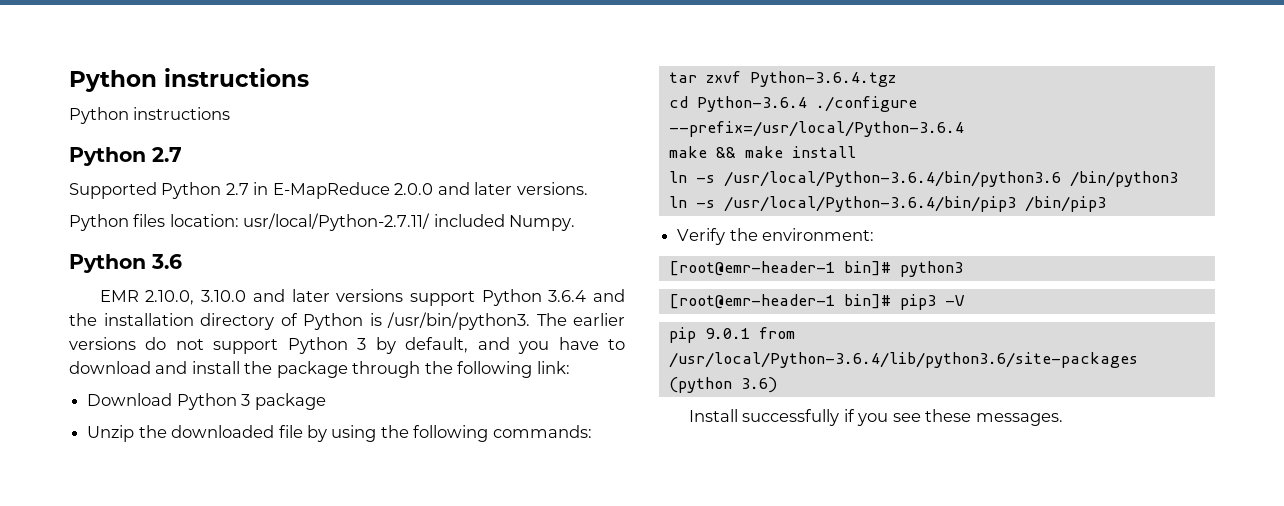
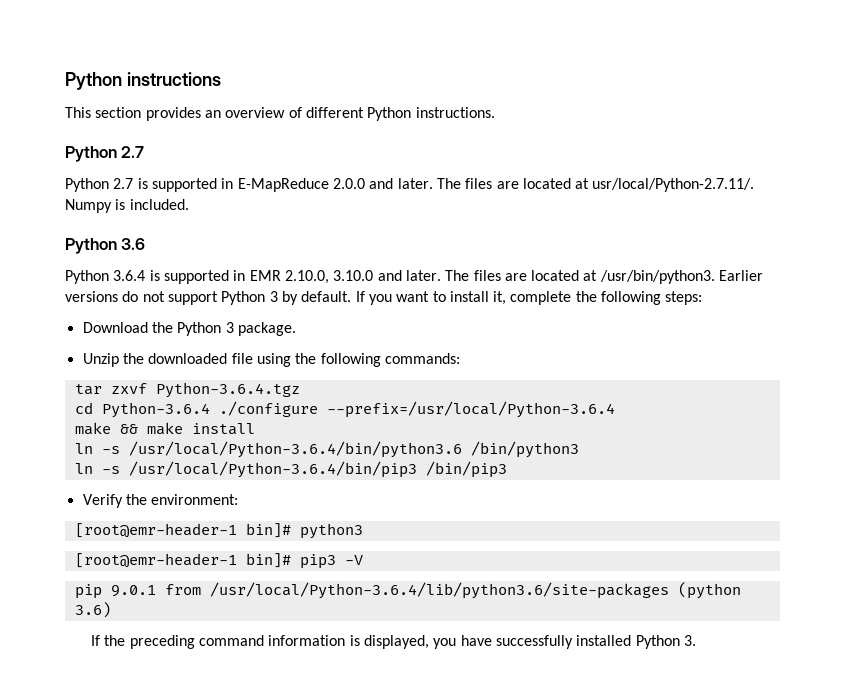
[69,68,309,92] [69,107,231,124] Python instructions // Python instructions -> [65,72,221,90] [65,107,495,121] Python instructions // This section provides an overview of different Python instructions.
[69,182,249,199] Supported Python 2.7 -> [65,178,217,192] Python 2.7 is supported
[474,182,588,195] [69,213,576,231] [69,254,182,273] [99,289,625,306] [69,312,625,330] later versions. // Python files location: usr/local/Python-2.7.11/ included Numpy. // Python 3.6 // EMR 2.10.0, 3.10.0 and later versions support Python 3.6.4 and the installation directory of Python is /usr/bin/python3. The earlier -> [397,178,755,192] [65,199,189,213] [65,238,146,254] [65,270,764,284] later. The files are located at usr/local/Python-2.7.11/. Numpy is included. // Python 3.6 // Python 3.6.4 is supported in EMR 2.10.0, 3.10.0 and later. The files are located at /usr/bin/python3. Earlier
[405,337,625,354] [69,361,570,378] default, and you have to download and install the package through the following link: -> [301,291,703,305] default. If you want to install it, complete the following steps:
[176,393,326,410] Python 3 package -> [151,322,296,336] the Python 3 package.
[306,425,327,442] by -> (253, 358) none
[689,409,1063,426] Install successfully if you see these messages. -> [90,635,696,649] If the preceding command information is displayed, you have successfully installed Python 3.

